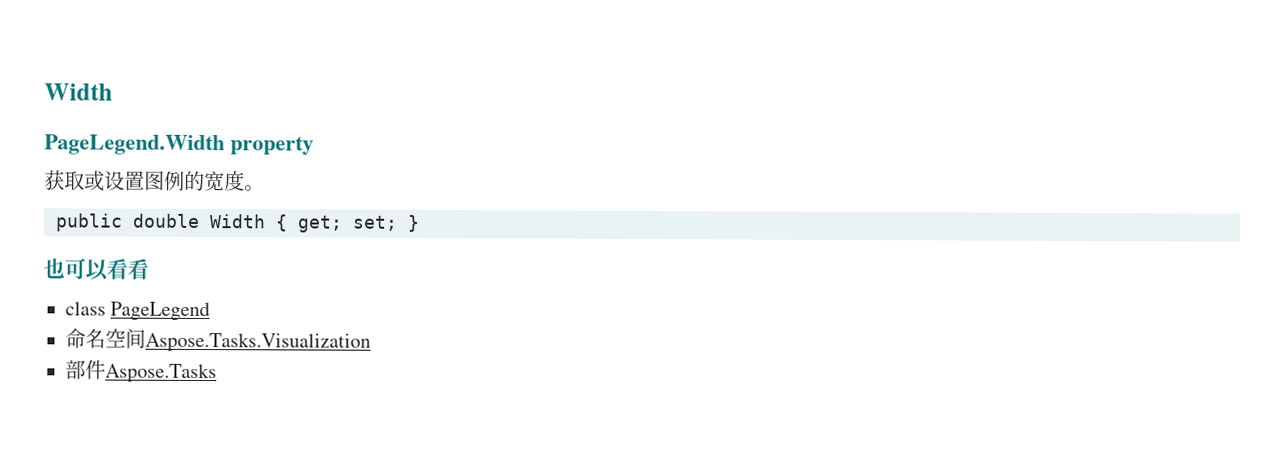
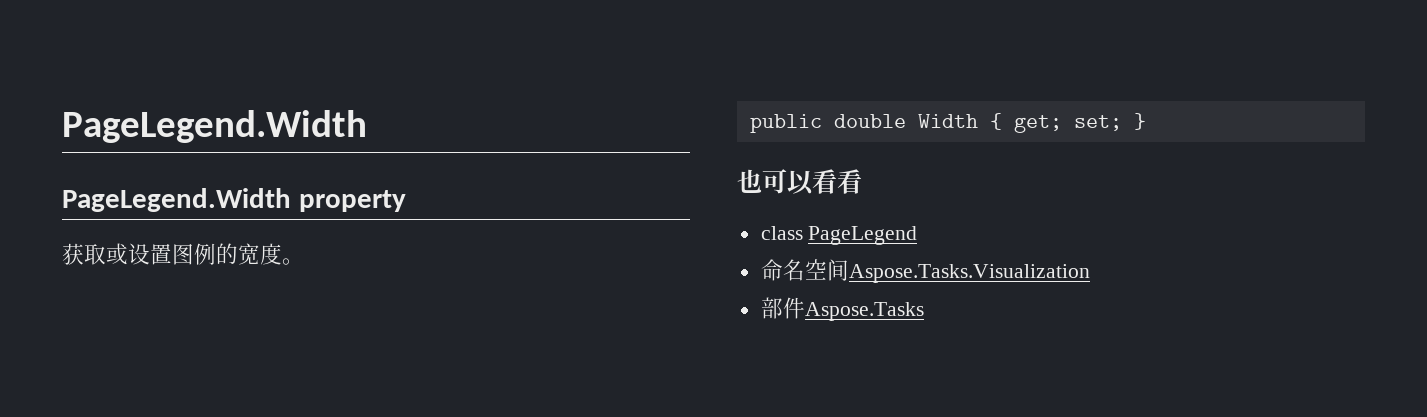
[44,83,113,101] Width -> [62,110,367,143] PageLegend.Width

